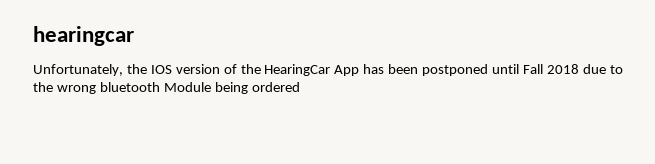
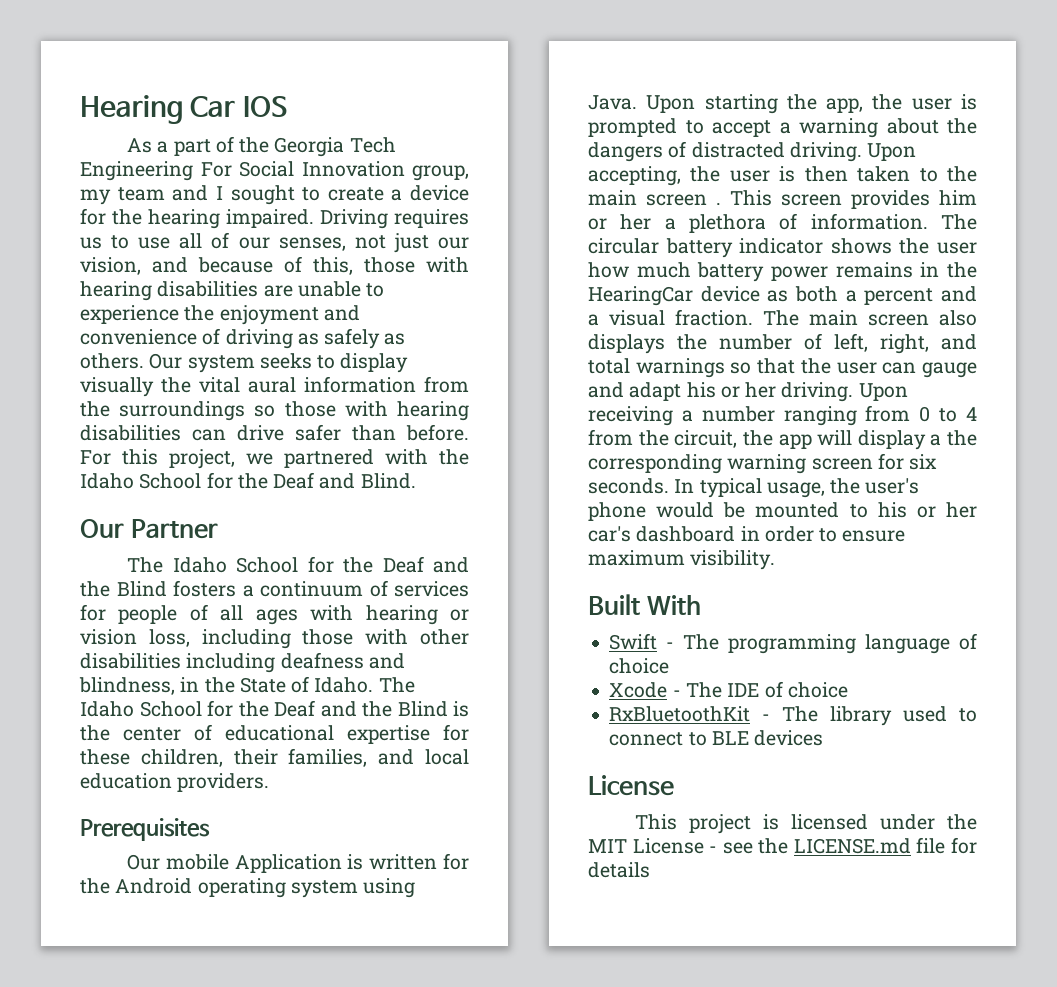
[33,26,134,46] [33,64,623,76] [33,82,300,94] hearingcar // Unfortunately, the IOS version of the HearingCar App has been postponed until Fall 2018 due to the wrong bluetooth Module being ordered -> [80,95,288,124] [127,136,396,157] [80,161,469,181] [80,185,469,205] [80,208,469,229] [80,232,469,253] [80,256,469,275] [80,281,385,301] [80,305,360,325] [80,328,406,349] [80,353,409,373] [80,376,469,397] [80,401,469,421] [80,424,469,441] [80,449,469,469] [80,472,416,489] [80,519,218,539] [127,556,469,573] [80,580,469,597] [80,604,469,625] [80,629,469,649] [80,652,405,673] [79,676,415,695] [80,700,469,717] [80,724,469,744] [80,748,470,767] [80,773,270,792] [80,818,210,841] [127,853,469,873] [80,878,416,898] [588,94,977,114] [588,118,977,138] [588,141,917,162] [588,166,977,186] [588,190,977,209] [588,213,977,233] [588,238,977,258] [588,262,977,282] [588,286,977,306] [588,309,977,326] [588,333,977,354] [588,358,977,378] [588,382,908,402] [588,405,977,426] [588,429,977,450] [588,453,938,474] [588,478,920,498] [588,502,977,521] [588,526,906,542] [588,550,776,570] [588,594,701,615] [609,633,978,654] [609,658,670,674] [609,681,848,698] [609,706,977,726] [609,730,824,746] [588,775,674,796] [635,814,977,834] [588,837,977,854] [588,862,650,878] Hearing Car IOS // As a part of the Georgia Tech Engineering For Social Innovation group, my team and I sought to create a device for the hearing impaired. Driving requires us to use all of our senses, not just our vision, and because of this, those with hearing disabilities are unable to experience the enjoyment and convenience of driving as safely as others. Our system seeks to display visually the vital aural information from the surroundings so those with hearing disabilities can drive safer than before. For this project, we partnered with the Idaho School for the Deaf and Blind. // Our Partner // The Idaho School for the Deaf and the Blind fosters a continuum of services for people of all ages with hearing or vision loss, including those with other disabilities including deafness and blindness, in the State of Idaho. The Idaho School for the Deaf and the Blind is the center of educational expertise for these children, their families, and local education providers. // Prerequisites // Our mobile Application is written for the Android operating system using Java. Upon starting the app, the user is prompted to accept a warning about the dangers of distracted driving. Upon accepting, the user is then taken to the main screen . This screen provides him or her a plethora of information. The circular battery indicator shows the user how much battery power remains in the HearingCar device as both a percent and a visual fraction. The main screen also displays the number of left, right, and total warnings so that the user can gauge and adapt his or her driving. Upon receiving a number ranging from 0 to 4 from the circuit, the app will display a the corresponding warning screen for six seconds. In typical usage, the user's phone would be mounted to his or her car's dashboard in order to ensure maximum visibility. // Built With // Swift - The programming language of choice // Xcode - The IDE of choice // RxBluetoothKit - The library used to connect to BLE devices // License // This project is licensed under the MIT License - see the LICENSE.md file for details

